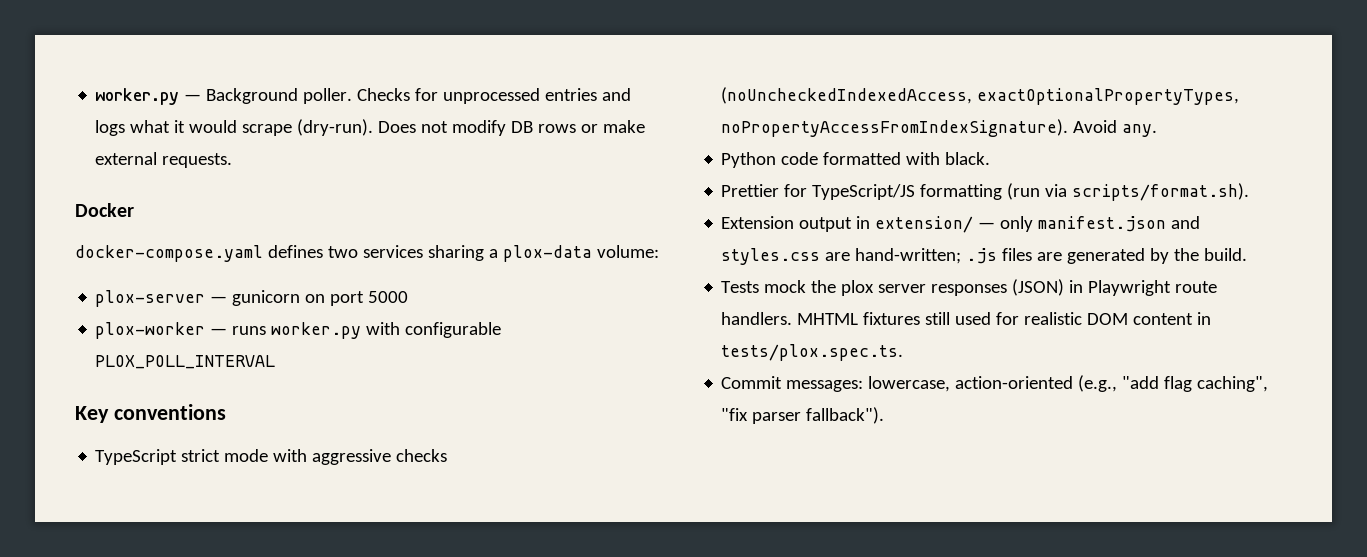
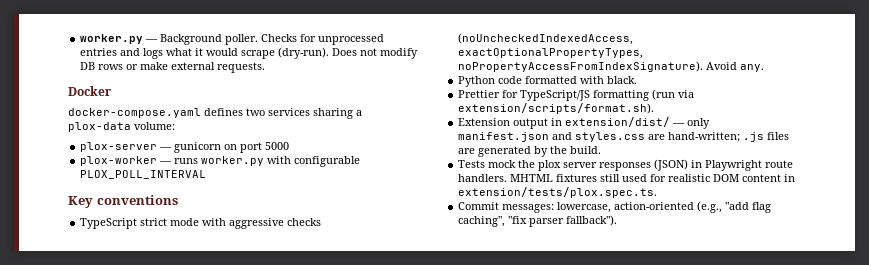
[1072,183,1250,201] scripts/format.sh). -> [458,103,655,114] extension/scripts/format.sh).
[875,216,974,233] extension/ -> [565,117,671,127] extension/dist/
[721,344,904,361] tests/plox.spec.ts. -> [458,187,658,198] extension/tests/plox.spec.ts.

